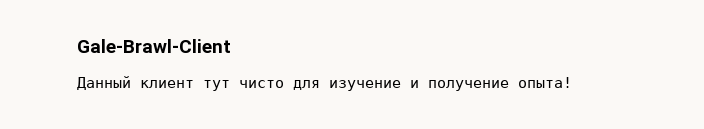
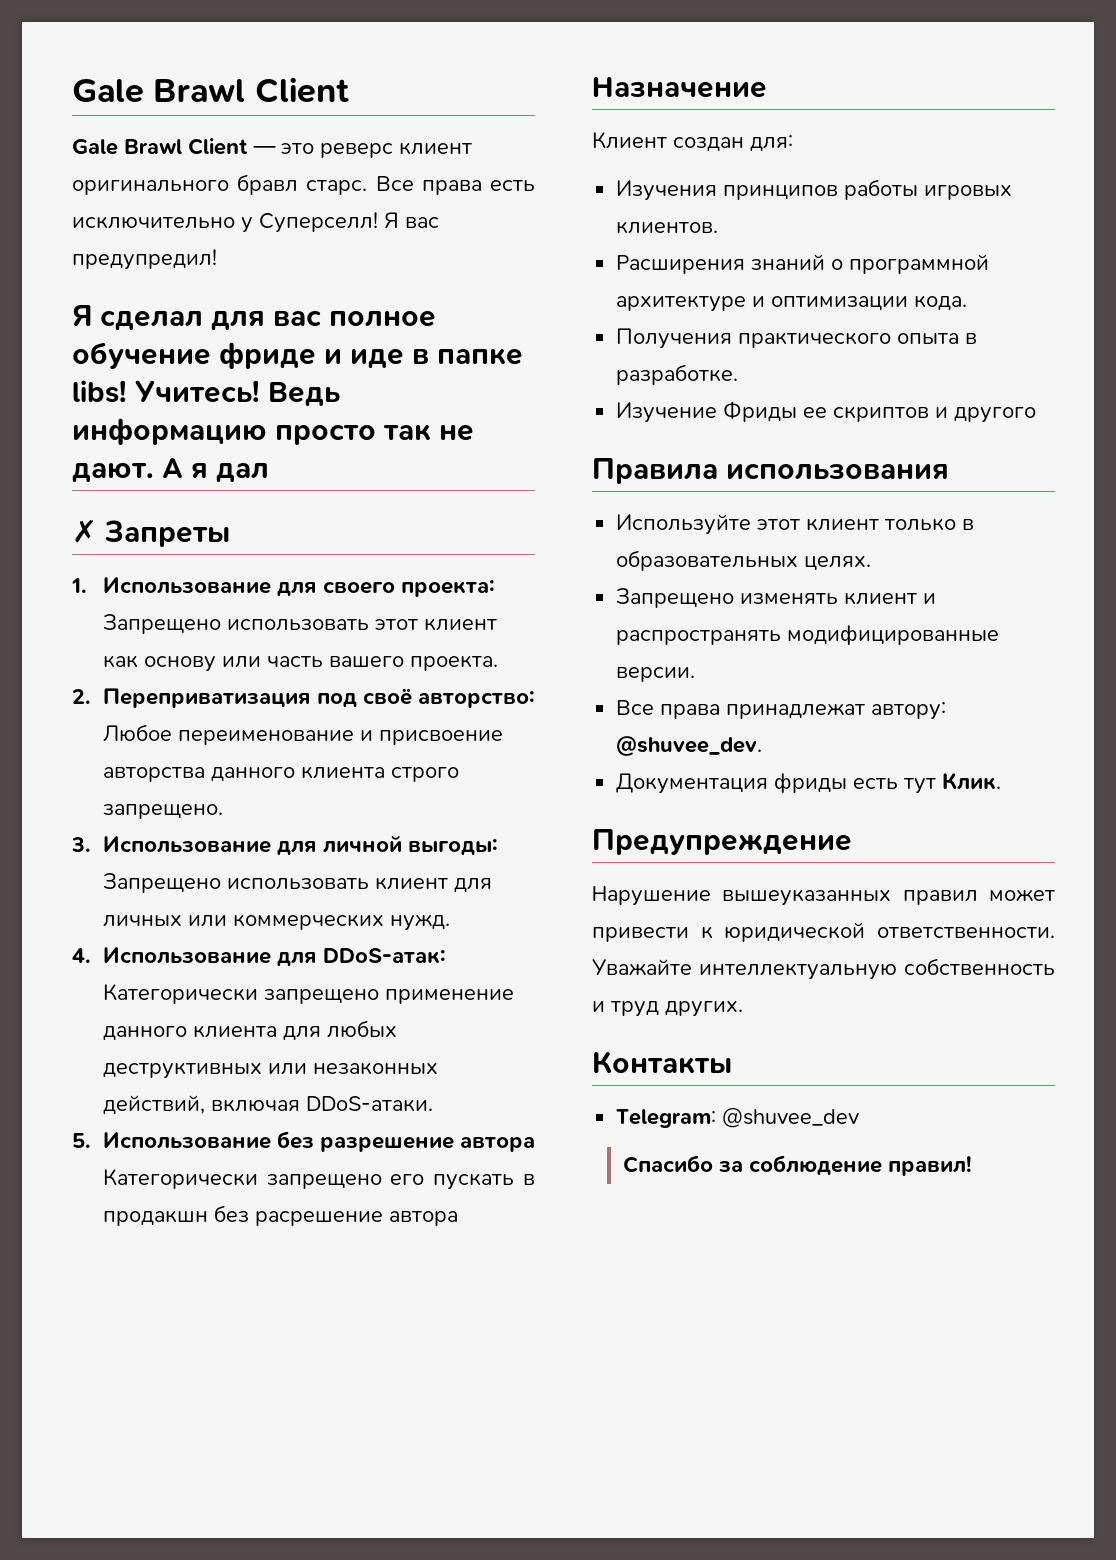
[77,39,231,53] [77,76,572,91] Gale-Brawl-Client // Данный клиент тут чисто для изучение и получение опыта! -> [72,77,349,103] [72,138,472,158] [72,174,535,195] [72,212,439,233] [72,249,217,270] [72,305,436,331] [72,342,523,369] [72,380,340,407] [72,418,474,445] [72,458,269,483] [72,520,230,547] [71,577,495,597] [102,614,497,634] [102,655,498,672] [72,688,535,708] [102,724,503,745] [102,766,459,782] [102,804,223,819] [71,835,498,856] [102,873,492,893] [101,914,450,931] [72,947,446,967] [102,983,514,1004] [102,1020,397,1041] [102,1062,438,1079] [102,1095,433,1115] [72,1131,535,1152] [102,1168,535,1190] [102,1205,458,1226] [592,77,767,98] [592,131,793,152] [616,179,1013,201] [616,221,719,234] [616,254,990,274] [616,295,968,312] [616,328,978,349] [616,364,739,385] [616,401,1037,423] [592,458,949,484] [616,514,975,535] [616,550,872,571] [616,588,937,608] [616,625,1000,645] [616,667,696,682] [616,700,947,720] [616,736,763,756] [616,772,1002,794] [592,829,852,855] [592,886,1055,906] [592,922,1055,942] [592,958,1055,980] [592,1001,743,1017] [592,1050,732,1075] [616,1108,860,1128] [622,1155,972,1176] Gale Brawl Client // Gale Brawl Client — это реверс клиент оригинального бравл старс. Все права есть исключительно у Суперселл! Я вас предупредил! // Я сделал для вас полное обучение фриде и иде в папке libs! Учитесь! Ведь информацию просто так не дают. А я дал // ✗ Запреты // 1. Использование для своего проекта: Запрещено использовать этот клиент как основу или часть вашего проекта. // 2. Переприватизация под своё авторство: Любое переименование и присвоение авторства данного клиента строго запрещено. // 3. Использование для личной выгоды: Запрещено использовать клиент для личных или коммерческих нужд. // 4. Использование для DDoS-атак: Категорически запрещено применение данного клиента для любых деструктивных или незаконных действий, включая DDoS-атаки. // 5. Использование без разрешение автора Категорически запрещено его пускать в продакшн без расрешение автора // Назначение // Клиент создан для: // Изучения принципов работы игровых клиентов. // Расширения знаний о программной архитектуре и оптимизации кода. // Получения практического опыта в разработке. // Изучение Фриды ее скриптов и другого // Правила использования // Используйте этот клиент только в образовательных целях. // Запрещено изменять клиент и распространять модифицированные версии. // Все права принадлежат автору: @shuvee_dev. // Документация фриды есть тут Клик. // Предупреждение // Нарушение вышеуказанных правил может привести к юридической ответственности. Уважайте интеллектуальную собственность и труд других. // Контакты // Telegram: @shuvee_dev // Спасибо за соблюдение правил!

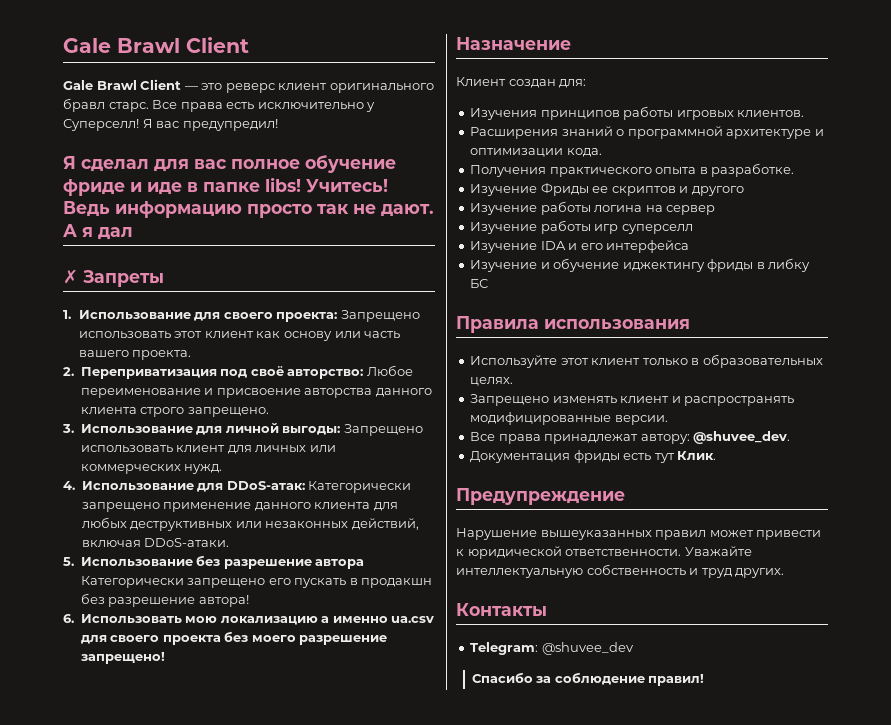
[254,1211,458,1226] расрешение автора -> [108,595,249,607] [63,614,435,625] [80,631,388,645] [80,652,165,664] разрешение автора! // 6. Использовать мою локализацию а именно ua.csv для своего проекта без моего разрешение запрещено!
(1037, 415) none -> [470,201,716,215] [470,220,693,234] [470,240,690,253] [470,258,811,272] [470,279,489,288] // Изучение работы логина на сервер // Изучение работы игр суперселл // Изучение IDA и его интерфейса // Изучение и обучение иджектингу фриды в либку БС

